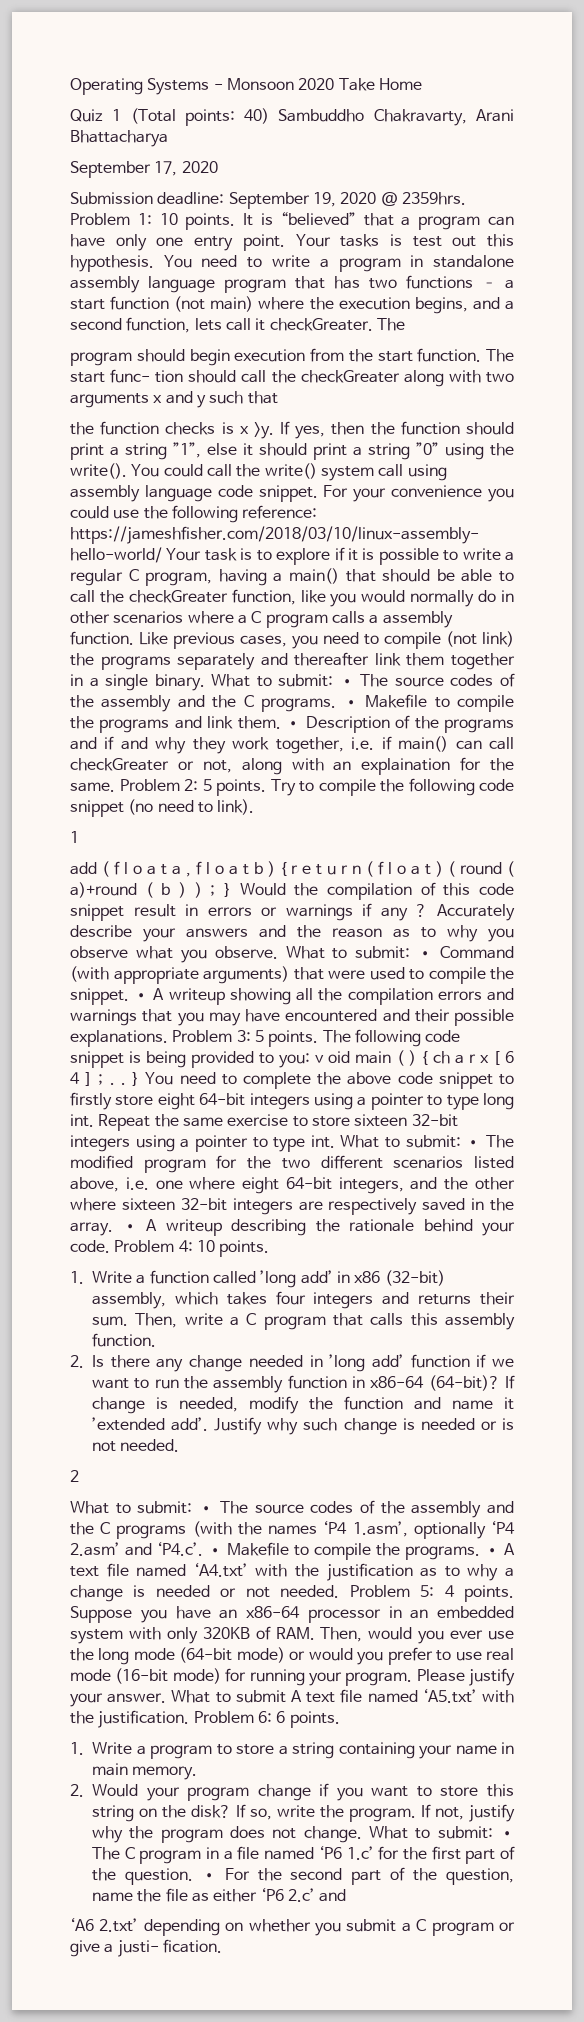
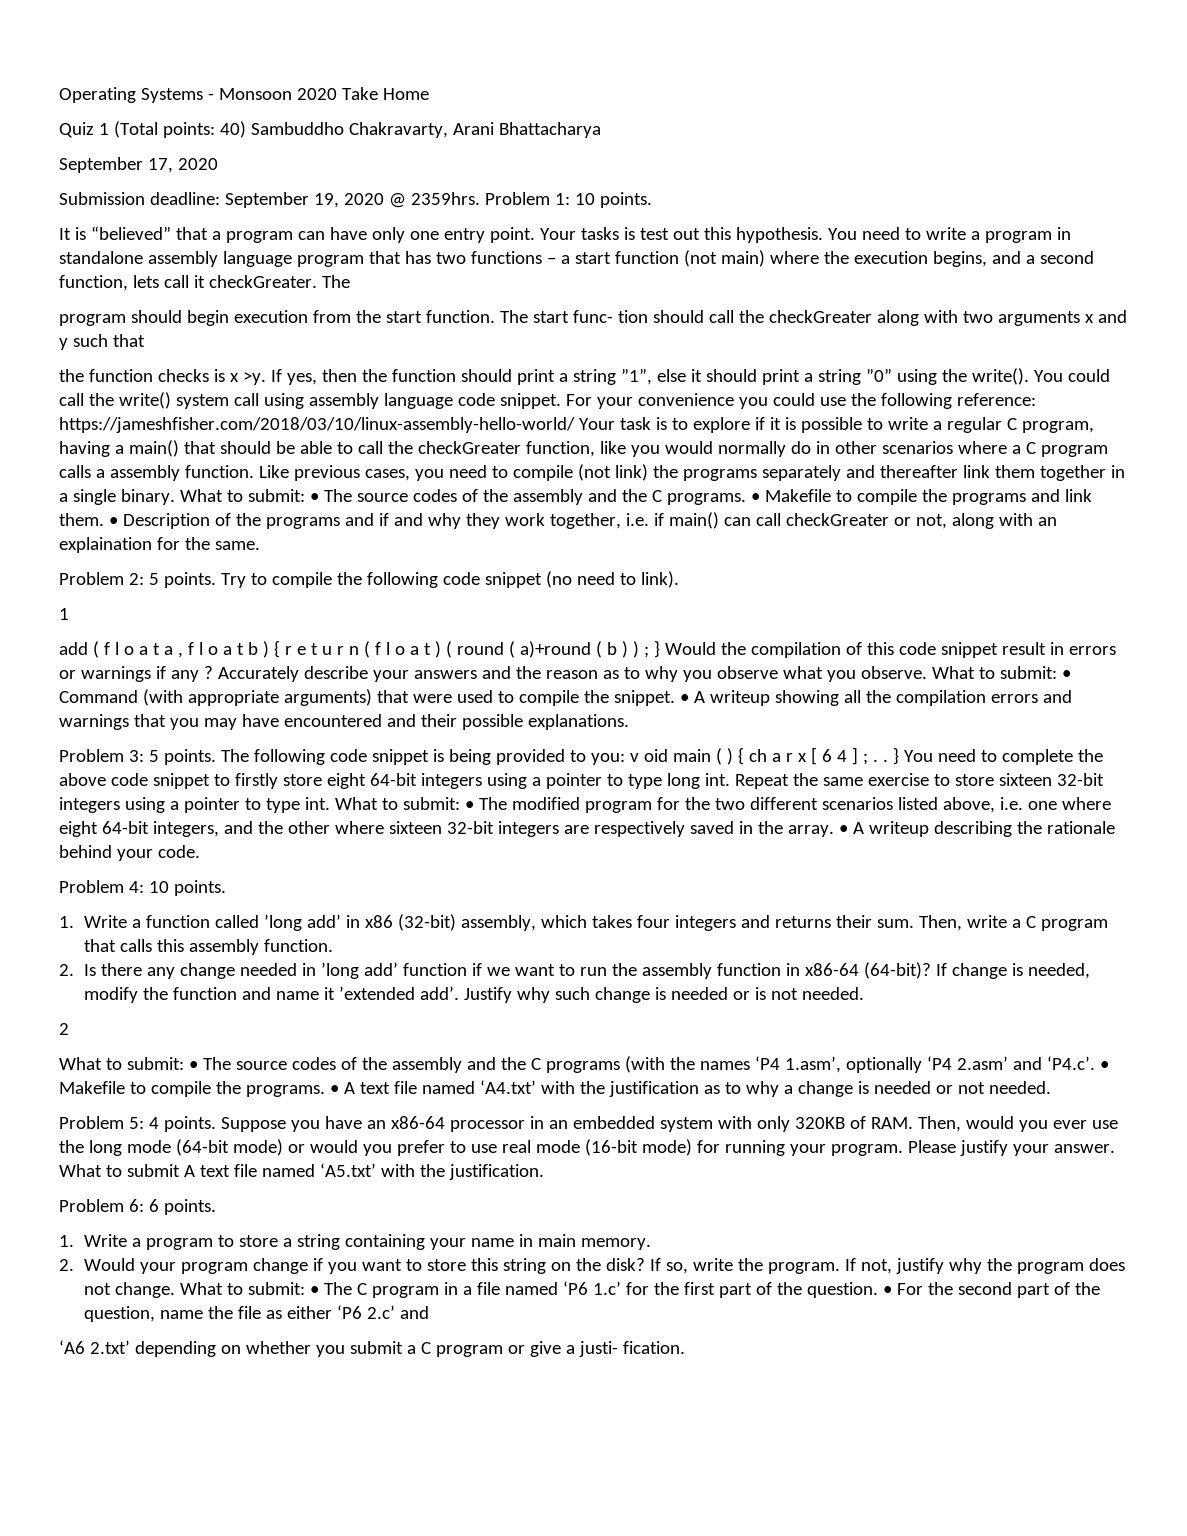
(236, 221) none -> (652, 200) //
(115, 787) none -> (260, 545) //
(168, 1038) none -> (629, 722) //
(110, 1246) none -> (200, 851) //
(340, 1591) none -> (1051, 1087) //
(190, 1719) none -> (544, 1172) //

